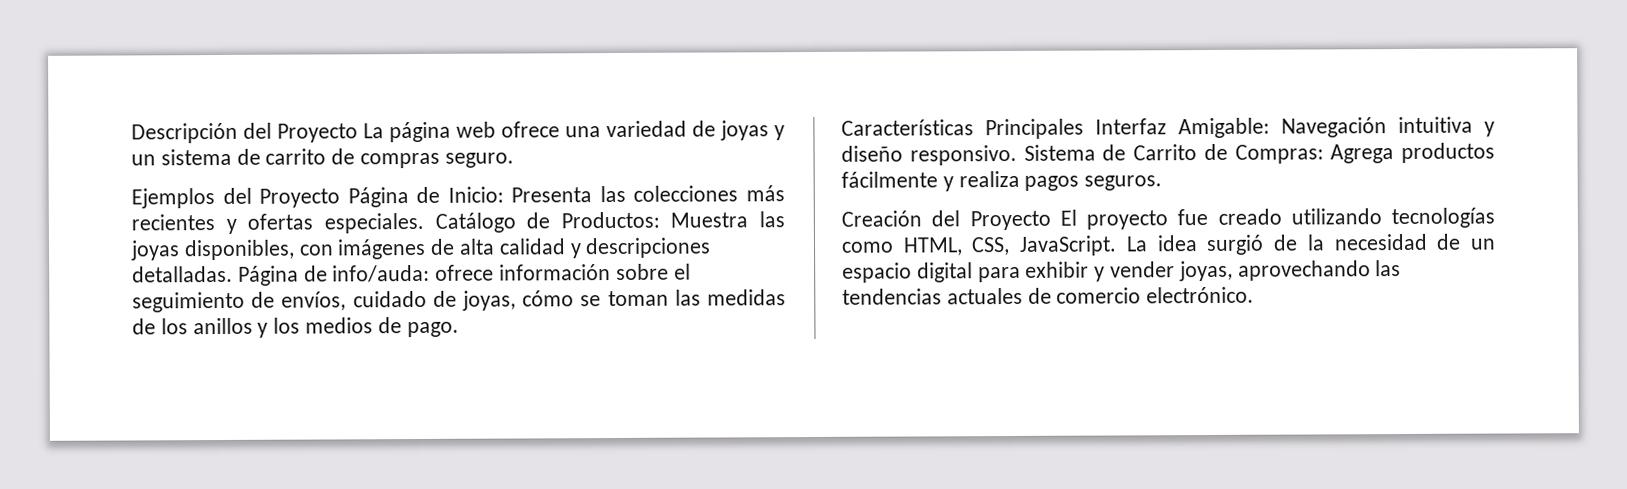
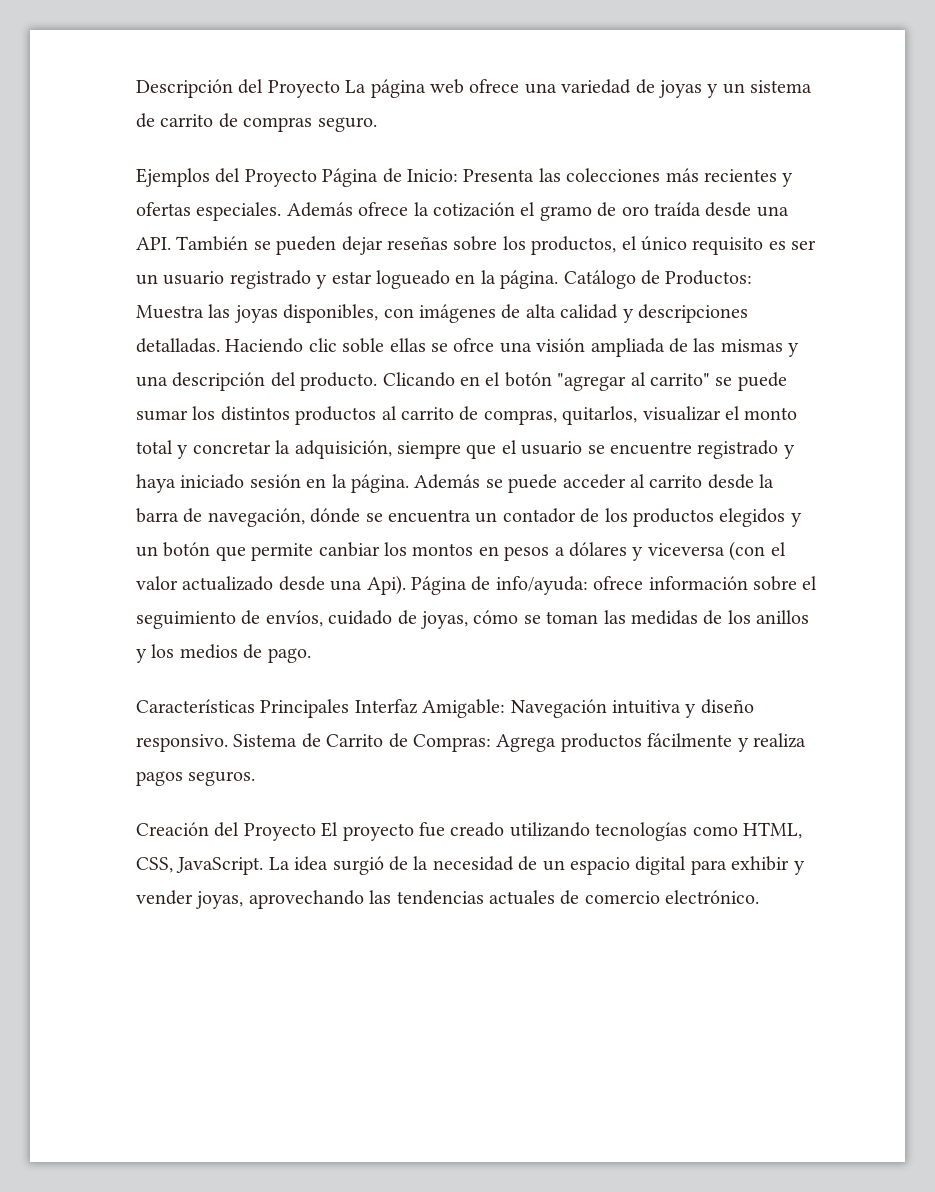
(424, 223) none -> [286,202,789,221] [136,236,817,255] [136,270,559,289] Además ofrece la cotización el gramo de oro traída desde una API. También se pueden dejar reseñas sobre los productos, el único requisito es ser un usuario registrado y estar logueado en la página.
[237,264,431,286] Página de info/auda: -> [225,338,800,357] [136,372,787,391] [136,406,798,425] [136,440,795,459] [136,474,775,493] [136,508,802,527] [136,541,786,561] [136,575,588,595] Haciendo clic soble ellas se ofrce una visión ampliada de las mismas y una descripción del producto. Clicando en el botón "agregar al carrito" se puede sumar los distintos productos al carrito de compras, quitarlos, visualizar el monto total y concretar la adquisición, siempre que el usuario se encuentre registrado y haya iniciado sesión en la página. Además se puede acceder al carrito desde la barra de navegación, dónde se encuentra un contador de los productos elegidos y un botón que permite canbiar los montos en pesos a dólares y viceversa (con el valor actualizado desde una Api). Página de info/ayuda:

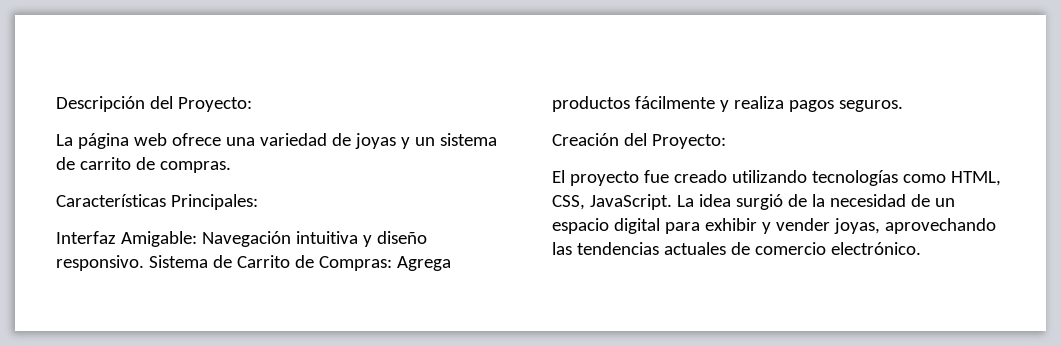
[267,80,340,98] Proyecto -> [177,97,252,112] Proyecto: //
[243,117,377,132] [136,168,794,187] [136,202,789,221] [136,236,817,255] [136,270,753,289] [136,304,748,323] [136,338,800,357] [136,372,787,391] [136,406,798,425] [136,440,795,459] [136,474,775,493] [136,508,802,527] [136,541,786,561] [136,575,818,595] [136,610,810,629] [136,644,311,663] compras seguro. // Ejemplos del Proyecto Página de Inicio: Presenta las colecciones más recientes y ofertas especiales. Además ofrece la cotización el gramo de oro traída desde una API. También se pueden dejar reseñas sobre los productos, el único requisito es ser un usuario registrado y estar logueado en la página. Catálogo de Productos: Muestra las joyas disponibles, con imágenes de alta calidad y descripciones detalladas. Haciendo clic soble ellas se ofrce una visión ampliada de las mismas y una descripción del producto. Clicando en el botón "agregar al carrito" se puede sumar los distintos productos al carrito de compras, quitarlos, visualizar el monto total y concretar la adquisición, siempre que el usuario se encuentre registrado y haya iniciado sesión en la página. Además se puede acceder al carrito desde la barra de navegación, dónde se encuentra un contador de los productos elegidos y un botón que permite canbiar los montos en pesos a dólares y viceversa (con el valor actualizado desde una Api). Página de info/ayuda: ofrece información sobre el seguimiento de envíos, cuidado de joyas, cómo se toman las medidas de los anillos y los medios de pago. -> [159,161,231,173] compras.
[260,699,350,718] Principales -> [170,194,258,210] Principales: //
[243,823,316,841] Proyecto -> [651,134,726,149] Proyecto: //

